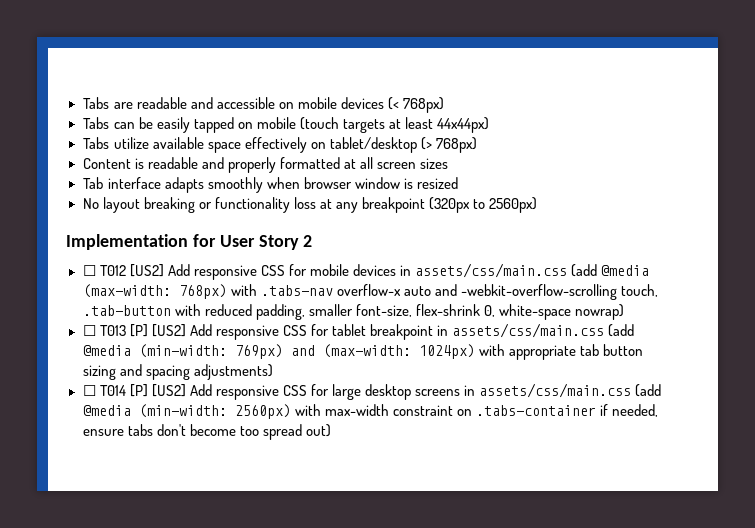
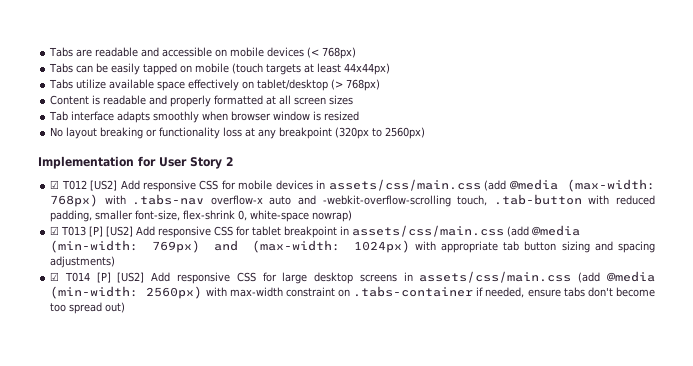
[82,265,96,276] ☐ -> [50,180,60,189] ☑
[82,325,96,336] ☐ -> [50,226,60,235] ☑
[82,385,96,396] ☐ -> [50,272,60,281] ☑

